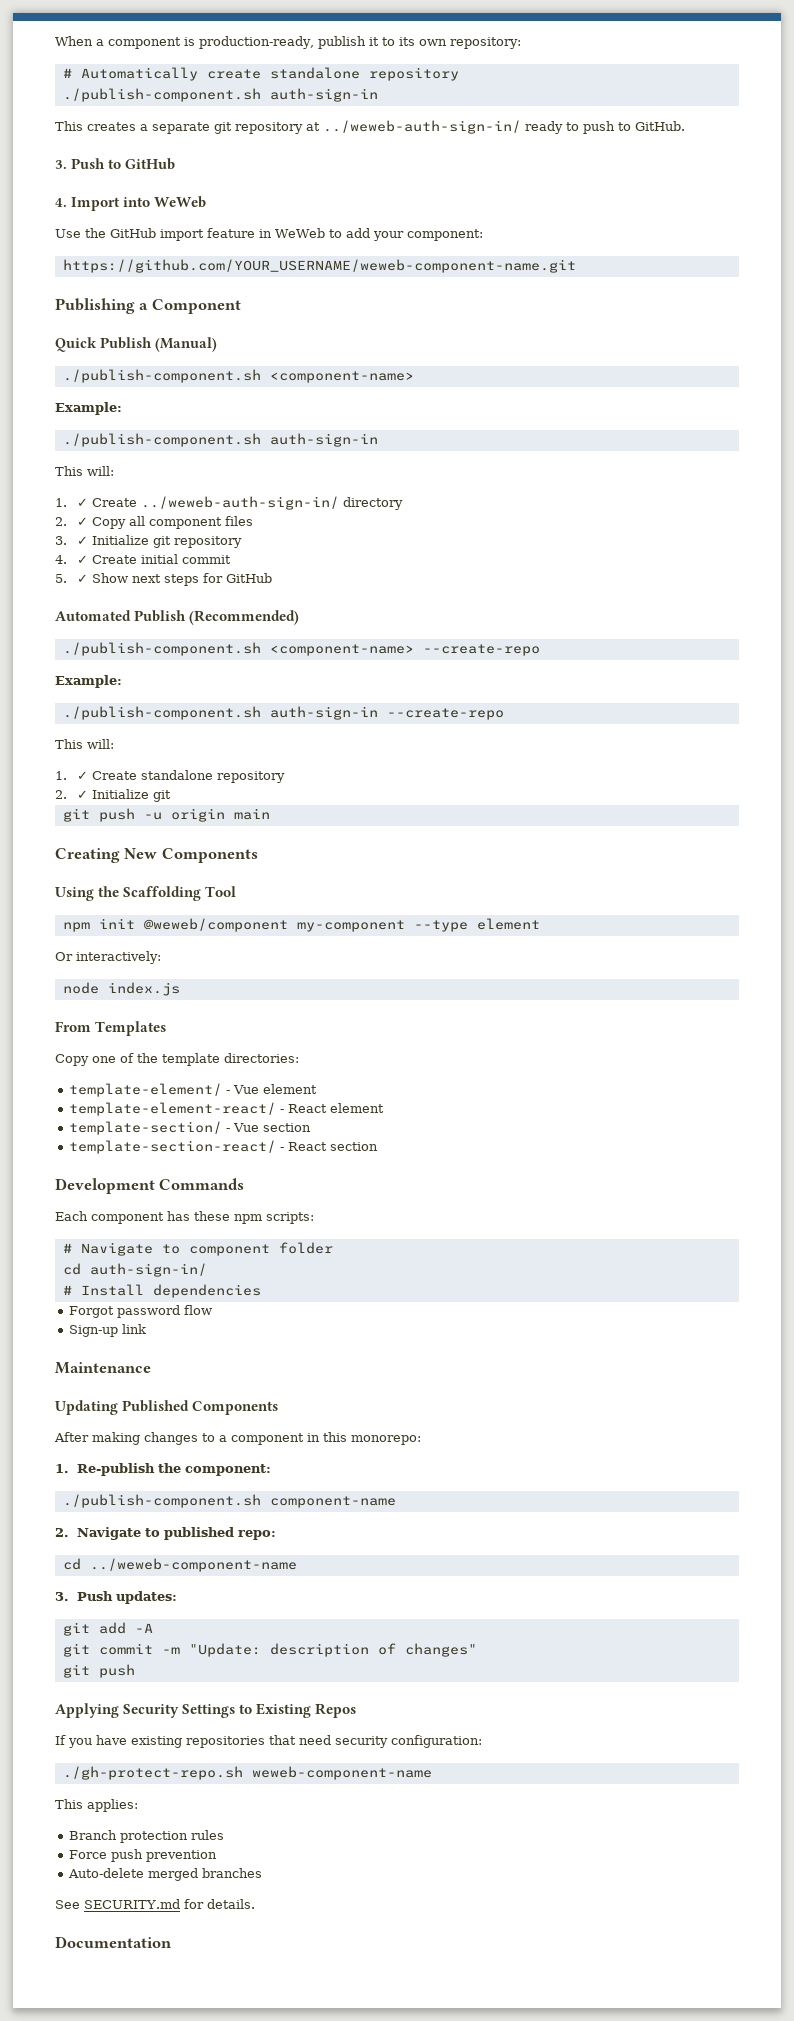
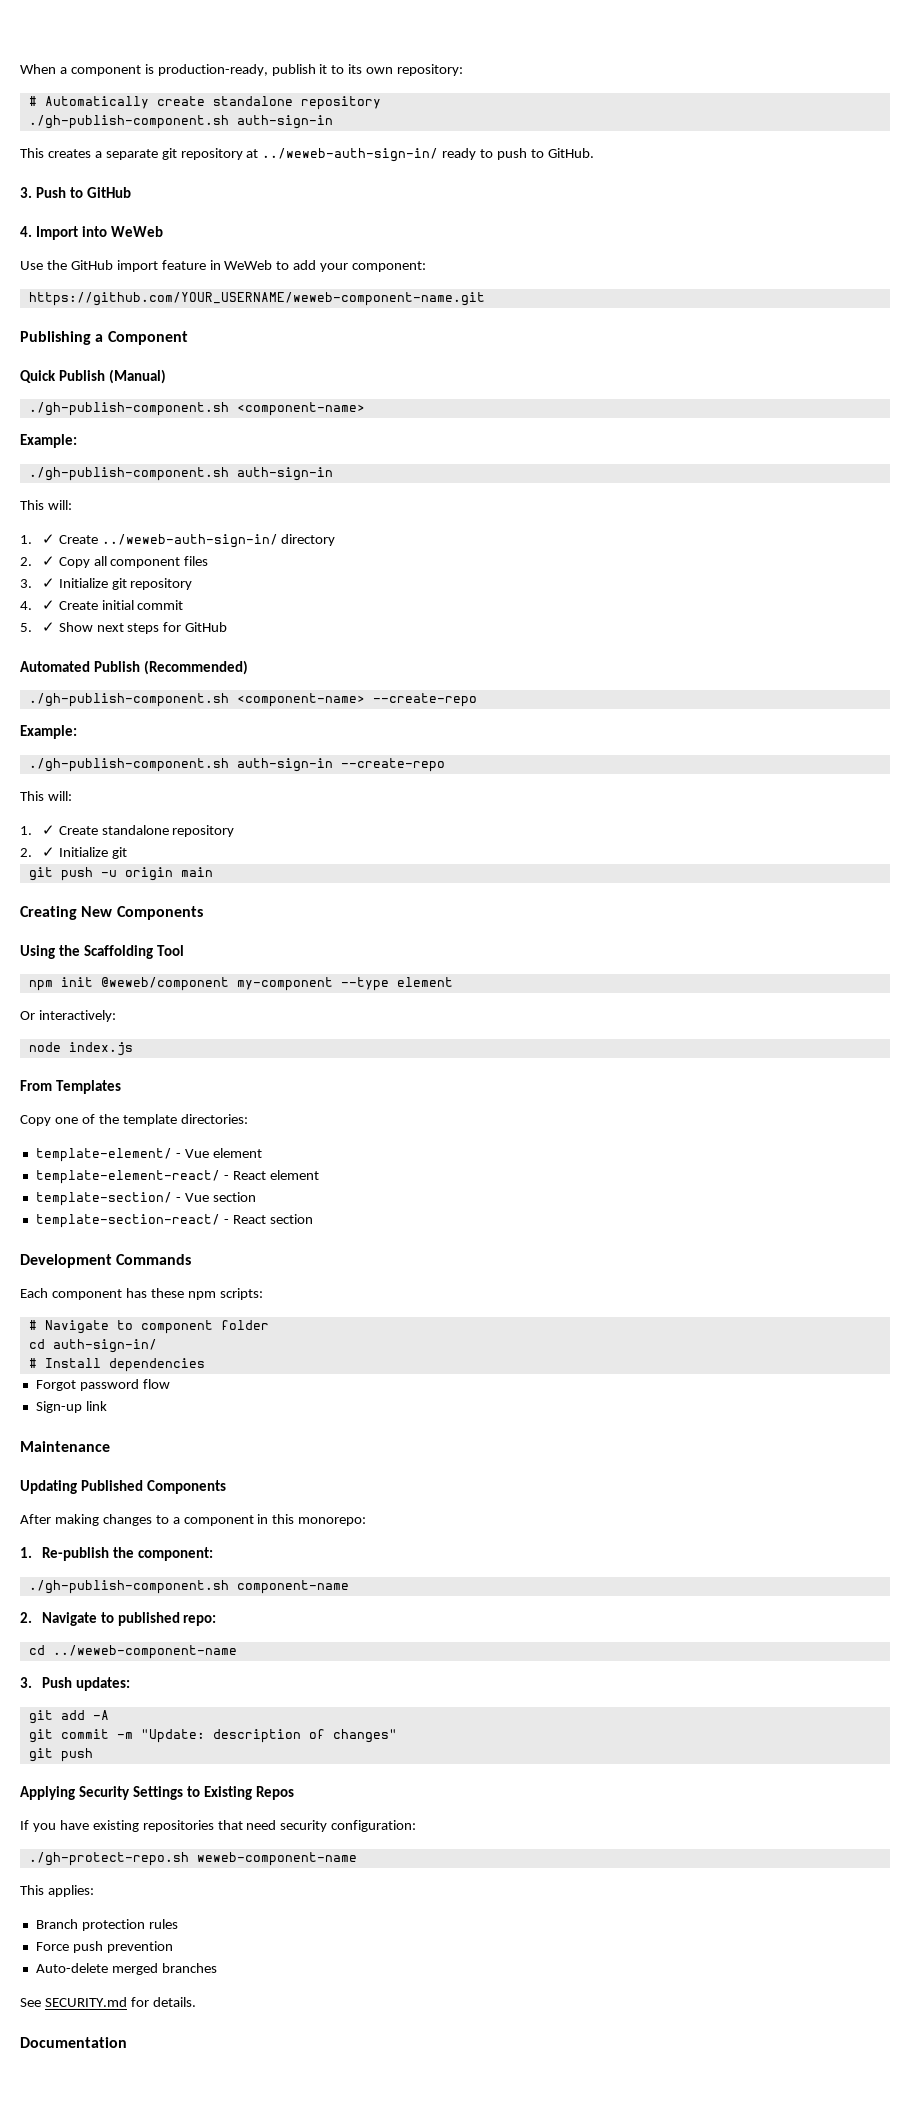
[62,88,261,102] ./publish-component.sh -> [28,115,229,129] ./gh-publish-component.sh
[62,369,261,383] ./publish-component.sh -> [28,402,229,416] ./gh-publish-component.sh
[62,433,261,447] ./publish-component.sh -> [28,467,229,481] ./gh-publish-component.sh
[62,642,261,656] ./publish-component.sh -> [28,693,229,707] ./gh-publish-component.sh
[62,706,261,720] ./publish-component.sh -> [28,758,229,772] ./gh-publish-component.sh
[62,1494,261,1508] ./publish-component.sh -> [28,1580,229,1594] ./gh-publish-component.sh

